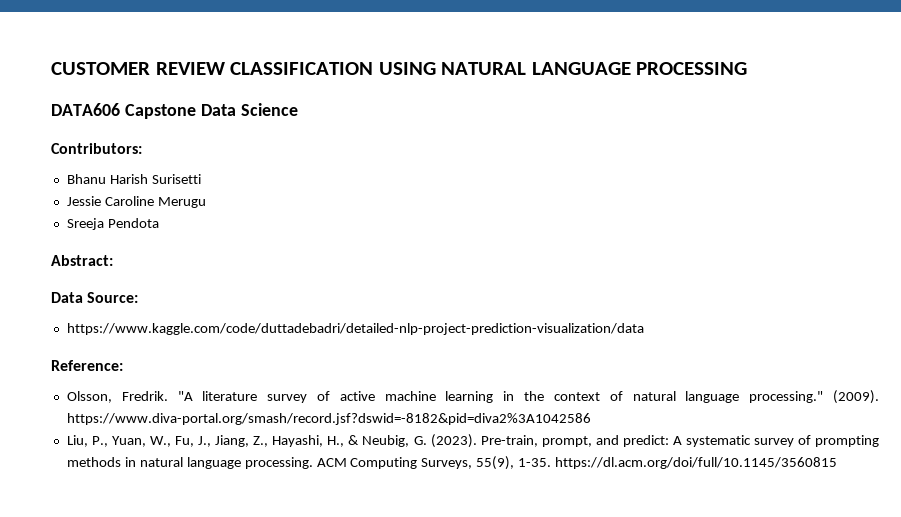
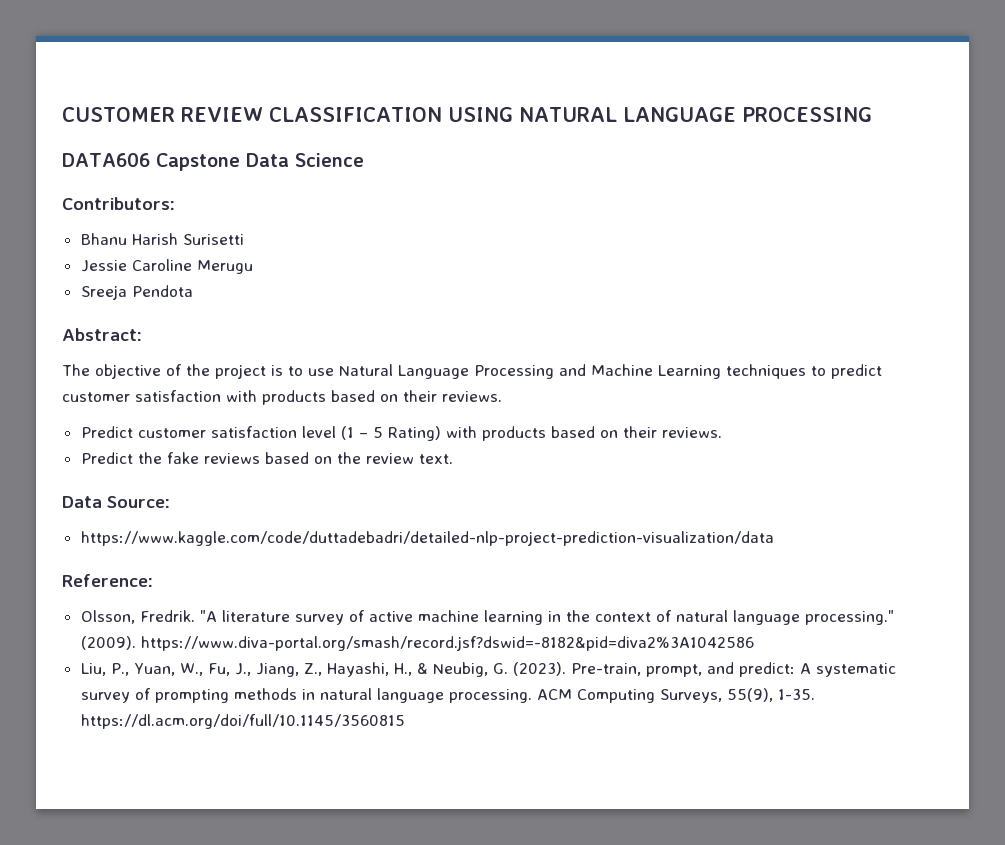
(113, 260) none -> [62,364,882,379] [62,390,502,405] [80,426,722,441] [80,452,453,464] // The objective of the project is to use Natural Language Processing and Machine Learning techniques to predict customer satisfaction with products based on their reviews. // Predict customer satisfaction level (1 – 5 Rating) with products based on their reviews. // Predict the fake reviews based on the review text.

